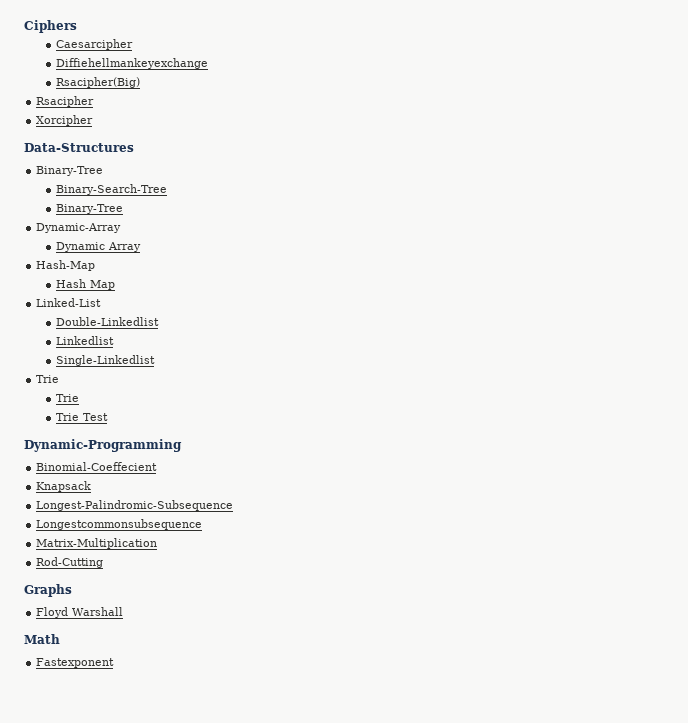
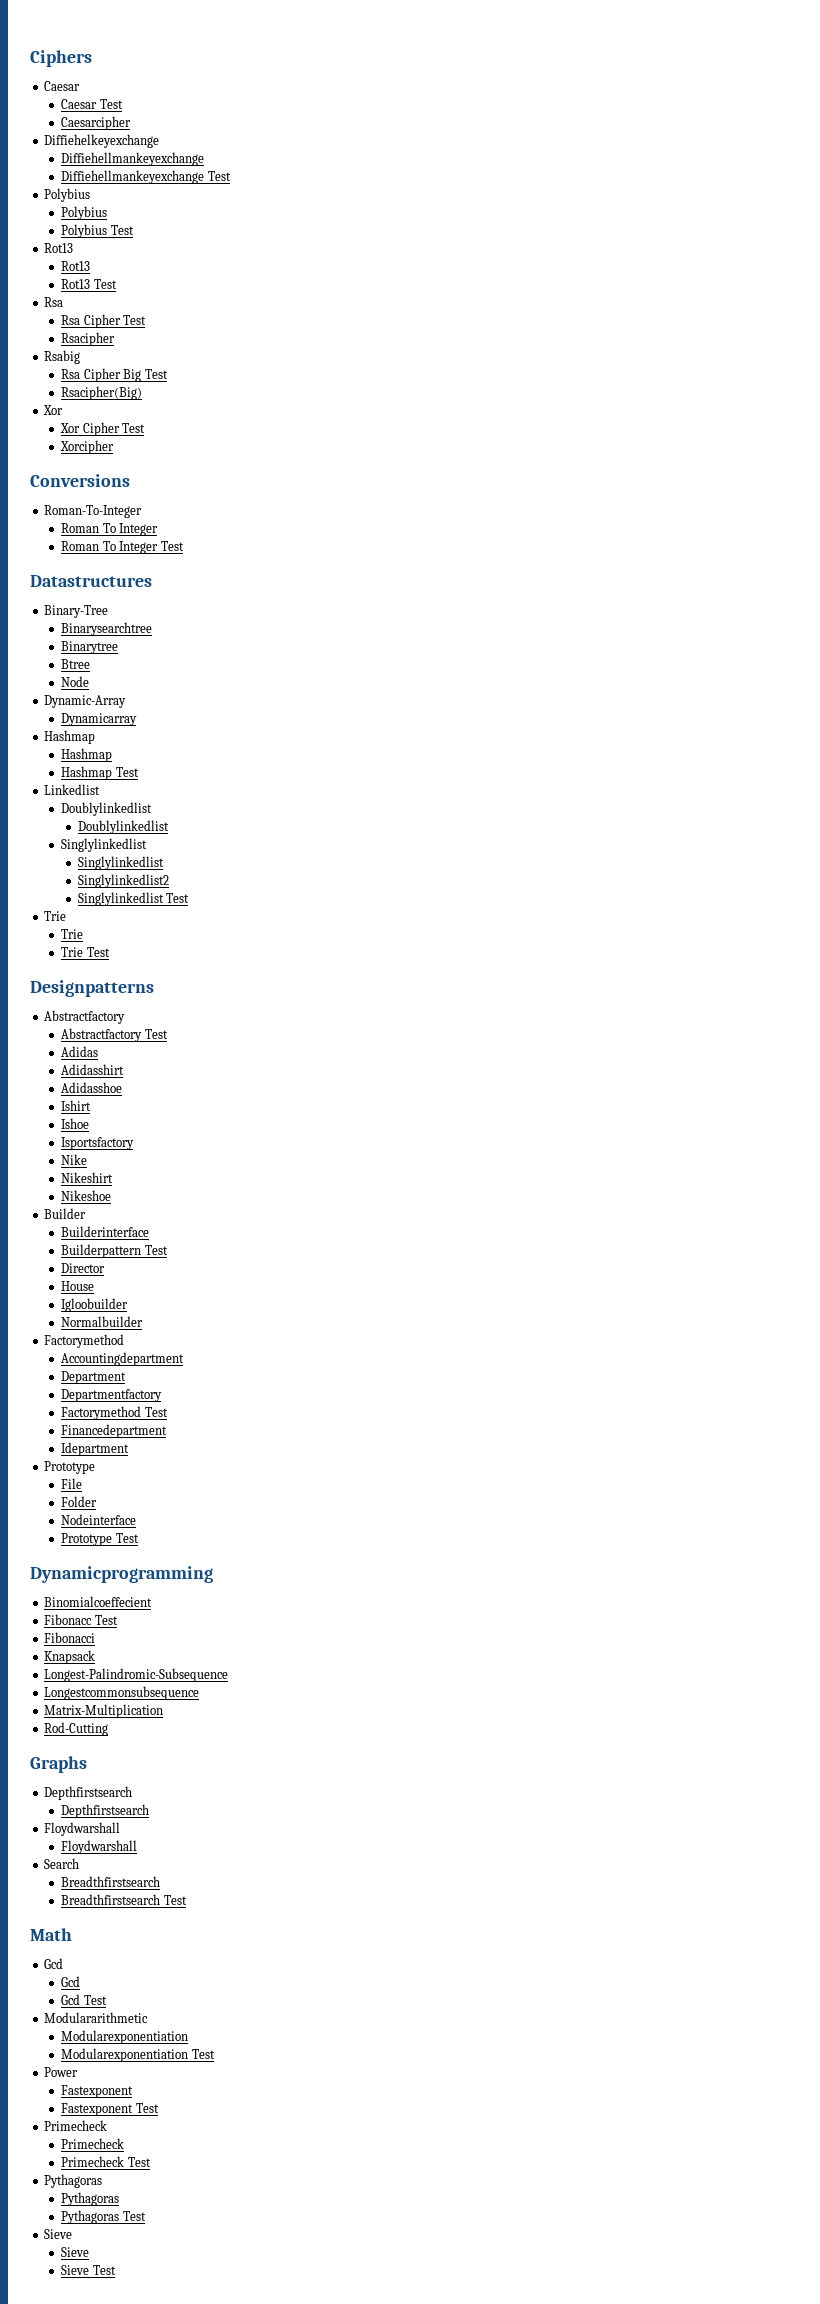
(77, 26) none -> [44,81,81,91] [61,99,123,109] // Caesar // Caesar Test
(133, 44) none -> [44,134,160,148] // Diffiehelkeyexchange
[55,77,140,88] [36,96,95,107] [36,115,94,126] [24,143,134,152] [36,166,104,176] [55,184,167,195] [55,204,123,214] [36,223,122,233] [55,242,141,252] [36,260,96,271] [55,279,115,290] [36,298,102,307] [55,317,159,326] [55,336,114,345] [55,355,155,366] [36,375,60,383] [55,394,79,402] [55,413,108,421] [24,439,182,452] [36,462,158,471] Rsacipher(Big) // Rsacipher // Xorcipher // Data-Structures // Binary-Tree // Binary-Search-Tree // Binary-Tree // Dynamic-Array // Dynamic Array // Hash-Map // Hash Map // Linked-List // Double-Linkedlist // Linkedlist // Single-Linkedlist // Trie // Trie // Trie Test // Dynamic-Programming // Binomial-Coeffecient -> [61,170,231,184] [44,188,91,202] [61,206,108,220] [61,224,134,238] [44,243,74,253] [61,261,91,271] [61,279,117,289] [44,297,64,307] [61,314,147,328] [61,332,116,346] [44,350,81,364] [61,368,168,382] [61,386,143,400] [43,405,64,415] [60,422,146,436] [60,440,115,454] [30,474,130,487] [44,505,143,518] [61,523,159,536] [61,541,184,554] [30,575,152,587] [44,605,109,618] [61,622,153,636] [61,641,119,654] [61,659,91,669] [61,676,90,687] [44,695,127,708] [61,713,138,726] [44,730,96,744] [61,748,113,762] [61,766,139,780] [44,784,101,795] [61,802,153,816] [77,820,169,834] [61,838,148,852] [77,856,164,870] [77,874,169,888] [77,892,190,906] [44,911,67,921] [61,929,84,939] [61,947,110,957] [30,980,154,997] [44,1010,126,1024] [61,1028,168,1042] [61,1046,99,1057] [61,1064,125,1075] [61,1082,123,1093] [61,1100,92,1111] [61,1118,90,1129] [61,1137,135,1150] [61,1154,88,1165] [61,1172,114,1183] [61,1190,112,1201] [44,1208,87,1219] [61,1226,150,1237] [61,1244,168,1258] [61,1263,106,1273] [61,1281,95,1291] [61,1298,129,1312] [61,1316,144,1327] [44,1334,125,1348] [61,1352,185,1366] [61,1371,127,1384] [61,1389,163,1402] [61,1406,168,1420] [61,1424,168,1438] [61,1442,130,1456] [44,1461,96,1474] [61,1478,83,1489] [61,1496,98,1507] [61,1514,137,1525] [61,1533,139,1546] [30,1566,213,1583] [44,1596,153,1607] [44,1614,118,1625] [44,1632,96,1643] Diffiehellmankeyexchange Test // Polybius // Polybius // Polybius Test // Rot13 // Rot13 // Rot13 Test // Rsa // Rsa Cipher Test // Rsacipher // Rsabig // Rsa Cipher Big Test // Rsacipher(Big) // Xor // Xor Cipher Test // Xorcipher // Conversions // Roman-To-Integer // Roman To Integer // Roman To Integer Test // Datastructures // Binary-Tree // Binarysearchtree // Binarytree // Btree // Node // Dynamic-Array // Dynamicarray // Hashmap // Hashmap // Hashmap Test // Linkedlist // Doublylinkedlist // Doublylinkedlist // Singlylinkedlist // Singlylinkedlist // Singlylinkedlist2 // Singlylinkedlist Test // Trie // Trie // Trie Test // Designpatterns // Abstractfactory // Abstractfactory Test // Adidas // Adidasshirt // Adidasshoe // Ishirt // Ishoe // Isportsfactory // Nike // Nikeshirt // Nikeshoe // Builder // Builderinterface // Builderpattern Test // Director // House // Igloobuilder // Normalbuilder // Factorymethod // Accountingdepartment // Department // Departmentfactory // Factorymethod Test // Financedepartment // Idepartment // Prototype // File // Folder // Nodeinterface // Prototype Test // Dynamicprogramming // Binomialcoeffecient // Fibonacc Test // Fibonacci
[36,607,124,618] [24,634,60,644] [36,658,115,668] Floyd Warshall // Math // Fastexponent -> [44,1786,133,1800] [61,1804,150,1818] [44,1822,121,1836] [61,1840,138,1854] [44,1858,80,1869] [61,1876,161,1887] [61,1894,187,1905] [30,1928,72,1941] [44,1958,64,1969] [61,1976,81,1987] [61,1994,107,2005] [44,2012,149,2023] [61,2030,189,2044] [61,2048,215,2062] [44,2067,79,2077] [61,2085,134,2098] [61,2103,159,2116] [44,2120,108,2131] [61,2138,125,2149] [61,2156,151,2167] [44,2174,103,2188] [61,2192,120,2206] [61,2210,146,2224] [44,2229,73,2239] [61,2247,90,2257] [61,2265,116,2275] Depthfirstsearch // Depthfirstsearch // Floydwarshall // Floydwarshall // Search // Breadthfirstsearch // Breadthfirstsearch Test // Math // Gcd // Gcd // Gcd Test // Modulararithmetic // Modularexponentiation // Modularexponentiation Test // Power // Fastexponent // Fastexponent Test // Primecheck // Primecheck // Primecheck Test // Pythagoras // Pythagoras // Pythagoras Test // Sieve // Sieve // Sieve Test

